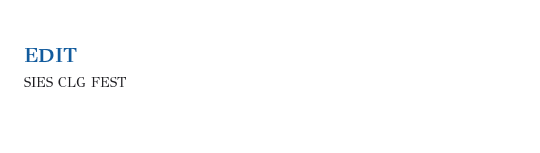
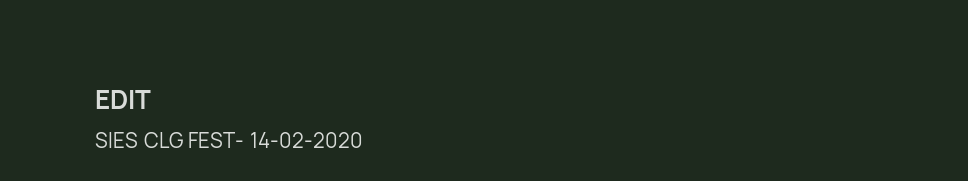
[91,76,127,87] FEST -> [188,132,363,148] FEST- 14-02-2020

